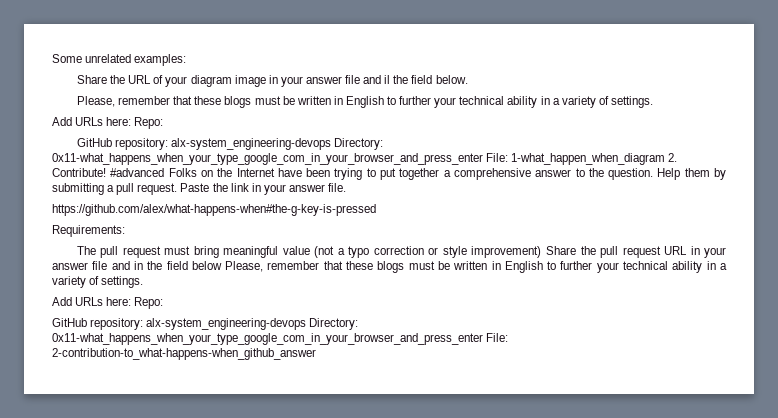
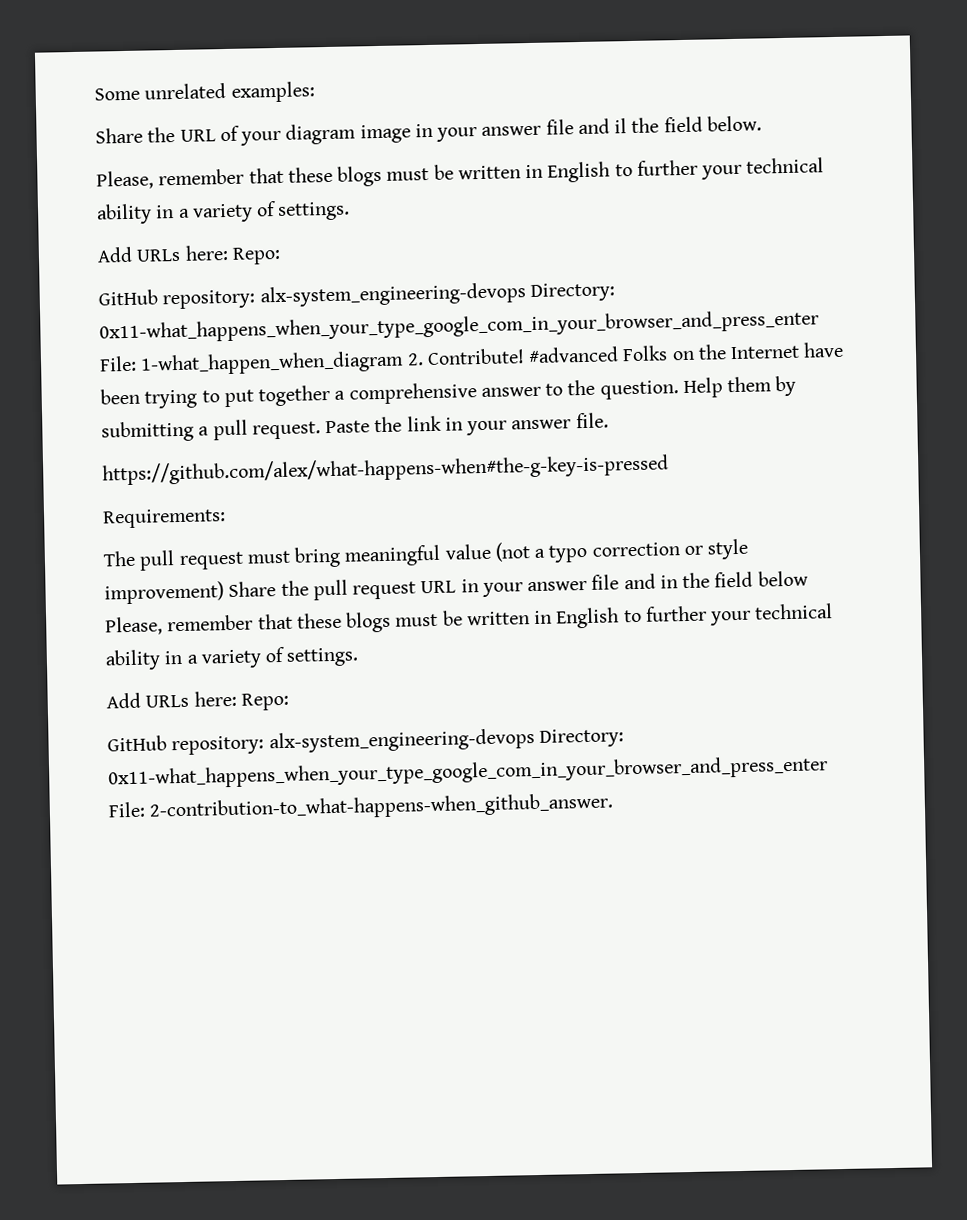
[52,348,316,360] 2-contribution-to_what-happens-when_github_answer -> [149,792,615,822] 2-contribution-to_what-happens-when_github_answer.

